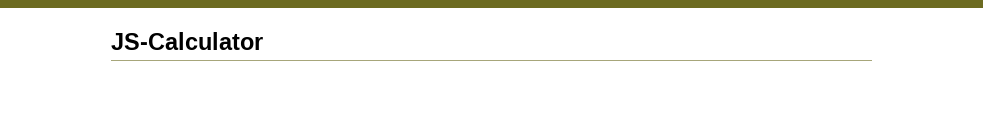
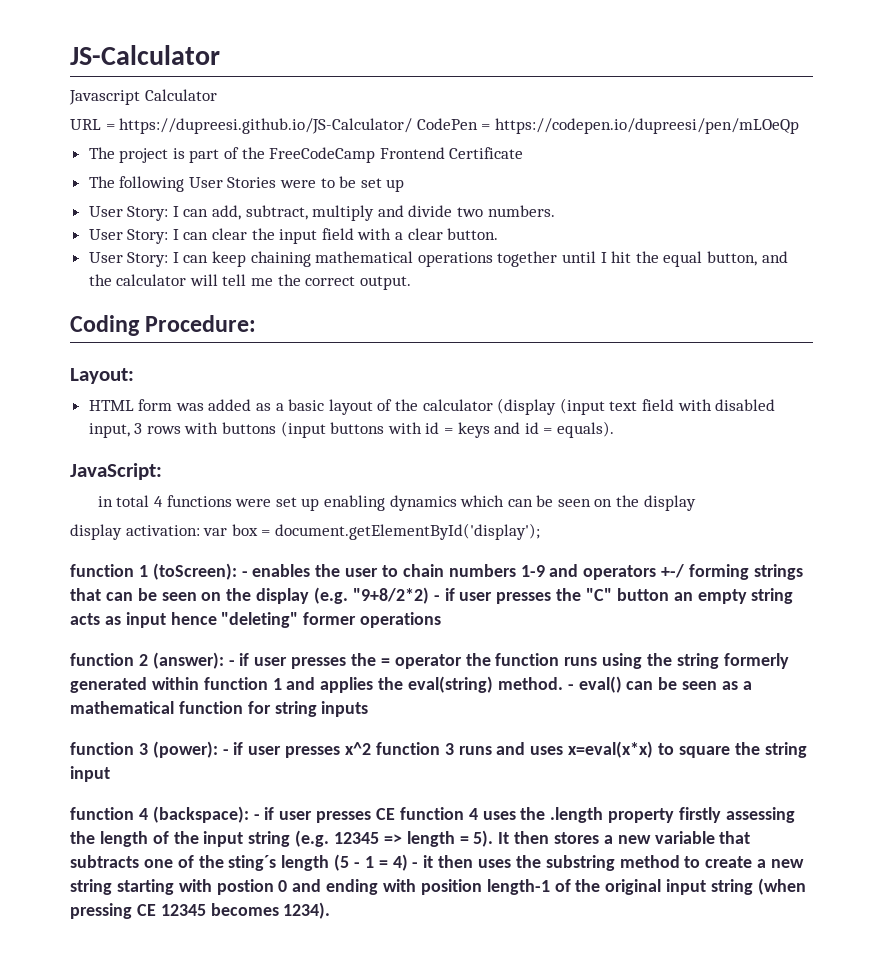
(263, 41) none -> [69,89,217,105] [70,118,799,134] [88,147,524,163] [88,176,405,192] [88,205,555,221] [88,228,499,244] [88,251,788,267] [88,274,411,290] [70,315,257,336] [70,368,134,384] [88,398,776,415] [88,421,614,438] [70,463,162,480] [97,495,696,511] [70,523,540,540] [70,563,803,580] [70,587,794,604] [70,612,442,628] [70,652,789,669] [70,676,752,693] [70,701,369,717] [70,741,807,758] [70,766,110,782] [70,806,795,823] [70,830,751,847] [70,854,805,871] [70,878,806,895] [70,902,331,919] // Javascript Calculator // URL = https://dupreesi.github.io/JS-Calculator/ CodePen = https://codepen.io/dupreesi/pen/mLOeQp // The project is part of the FreeCodeCamp Frontend Certificate // The following User Stories were to be set up // User Story: I can add, subtract, multiply and divide two numbers. // User Story: I can clear the input field with a clear button. // User Story: I can keep chaining mathematical operations together until I hit the equal button, and the calculator will tell me the correct output. // Coding Procedure: // Layout: // HTML form was added as a basic layout of the calculator (display (input text field with disabled input, 3 rows with buttons (input buttons with id = keys and id = equals). // JavaScript: // in total 4 functions were set up enabling dynamics which can be seen on the display // display activation: var box = document.getElementById('display'); // function 1 (toScreen): - enables the user to chain numbers 1-9 and operators +-/ forming strings that can be seen on the display (e.g. "9+8/2*2) - if user presses the "C" button an empty string acts as input hence "deleting" former operations // function 2 (answer): - if user presses the = operator the function runs using the string formerly generated within function 1 and applies the eval(string) method. - eval() can be seen as a mathematical function for string inputs // function 3 (power): - if user presses x^2 function 3 runs and uses x=eval(x*x) to square the string input // function 4 (backspace): - if user presses CE function 4 uses the .length property firstly assessing the length of the input string (e.g. 12345 => length = 5). It then stores a new variable that subtracts one of the sting´s length (5 - 1 = 4) - it then uses the substring method to create a new string starting with postion 0 and ending with position length-1 of the original input string (when pressing CE 12345 becomes 1234).

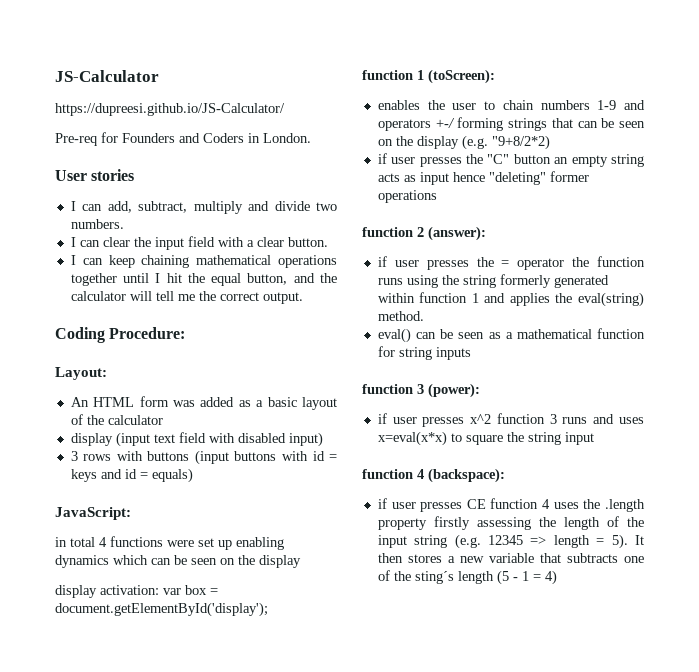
[69,89,217,105] [70,118,799,134] [88,147,524,163] [88,176,405,192] [88,206,169,221] Javascript Calculator // URL = https://dupreesi.github.io/JS-Calculator/ CodePen = https://codepen.io/dupreesi/pen/mLOeQp // The project is part of the FreeCodeCamp Frontend Certificate // The following User Stories were to be set up // User Story: -> [55,103,285,116] [55,132,311,146] [55,169,135,181] https://dupreesi.github.io/JS-Calculator/ // Pre-req for Founders and Coders in London. // User stories //
[88,229,169,244] User Story: -> (124, 224) none
[88,252,169,267] User Story: -> (328, 242) none
(134, 376) none -> [70,397,89,407] An
[497,398,557,415] (display -> [70,433,113,446] // display
[88,423,130,438] input, -> [288,432,323,447] input) //
[556,421,614,438] equals). -> [151,468,193,483] equals)
[241,571,248,577] - -> (495, 76) //
[433,595,440,601] - -> (550, 142) //
[228,660,235,666] - -> (486, 233) //
[567,684,574,690] - -> (424, 316) //
[222,749,229,755] - -> (480, 390) //
[253,814,260,820] - -> (505, 475) //
[412,855,805,871] [70,878,806,895] [70,902,331,919] - it then uses the substring method to create a new string starting with postion 0 and ending with position length-1 of the original input string (when pressing CE 12345 becomes 1234). -> (557, 577) none

